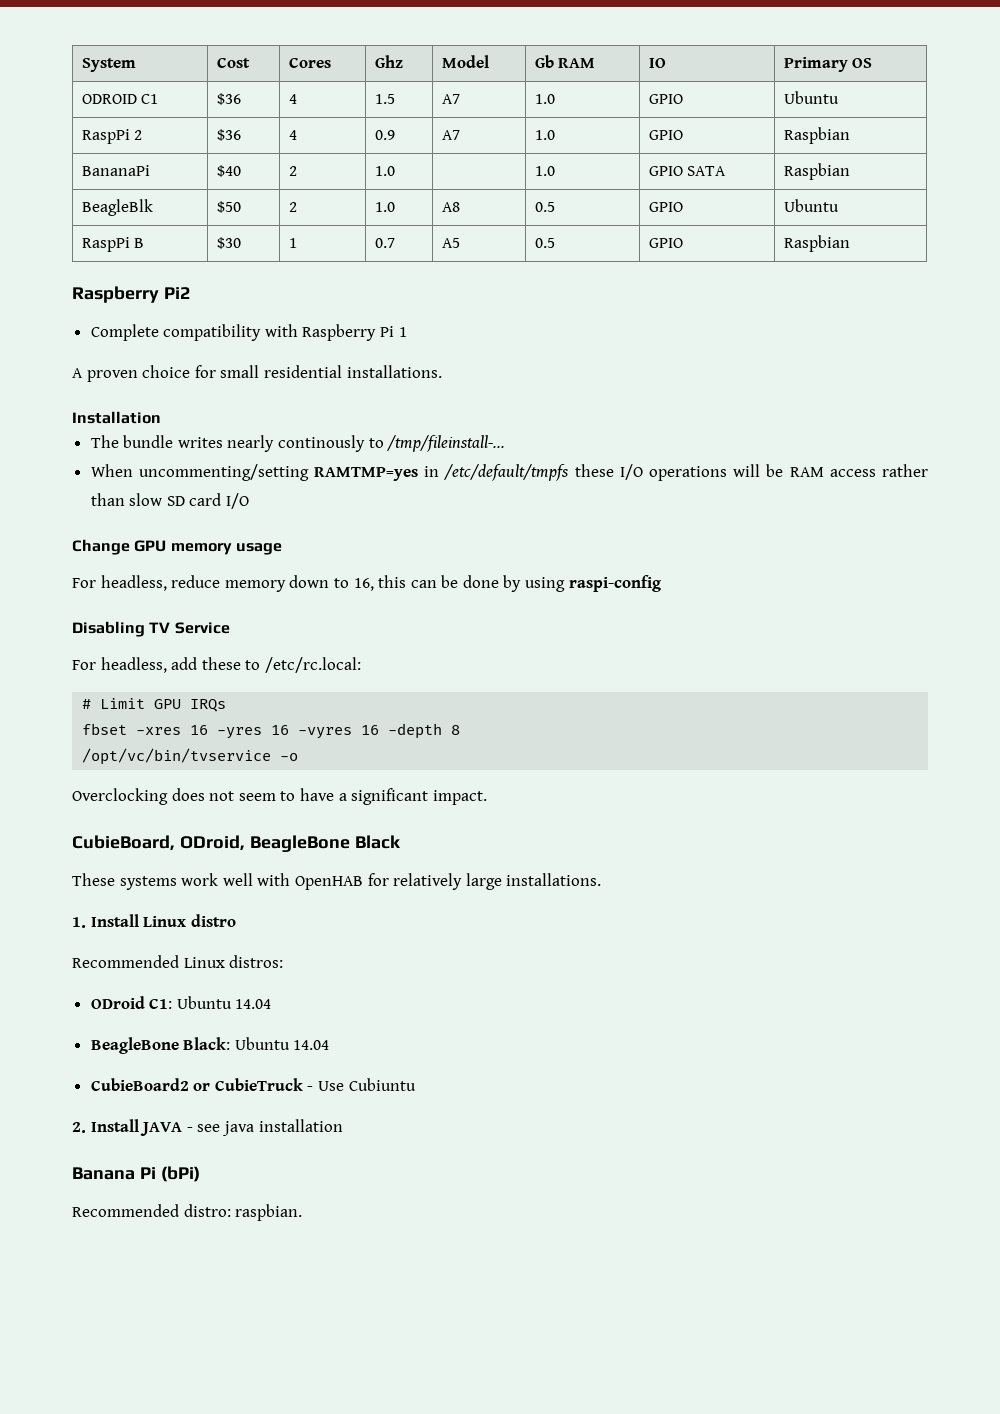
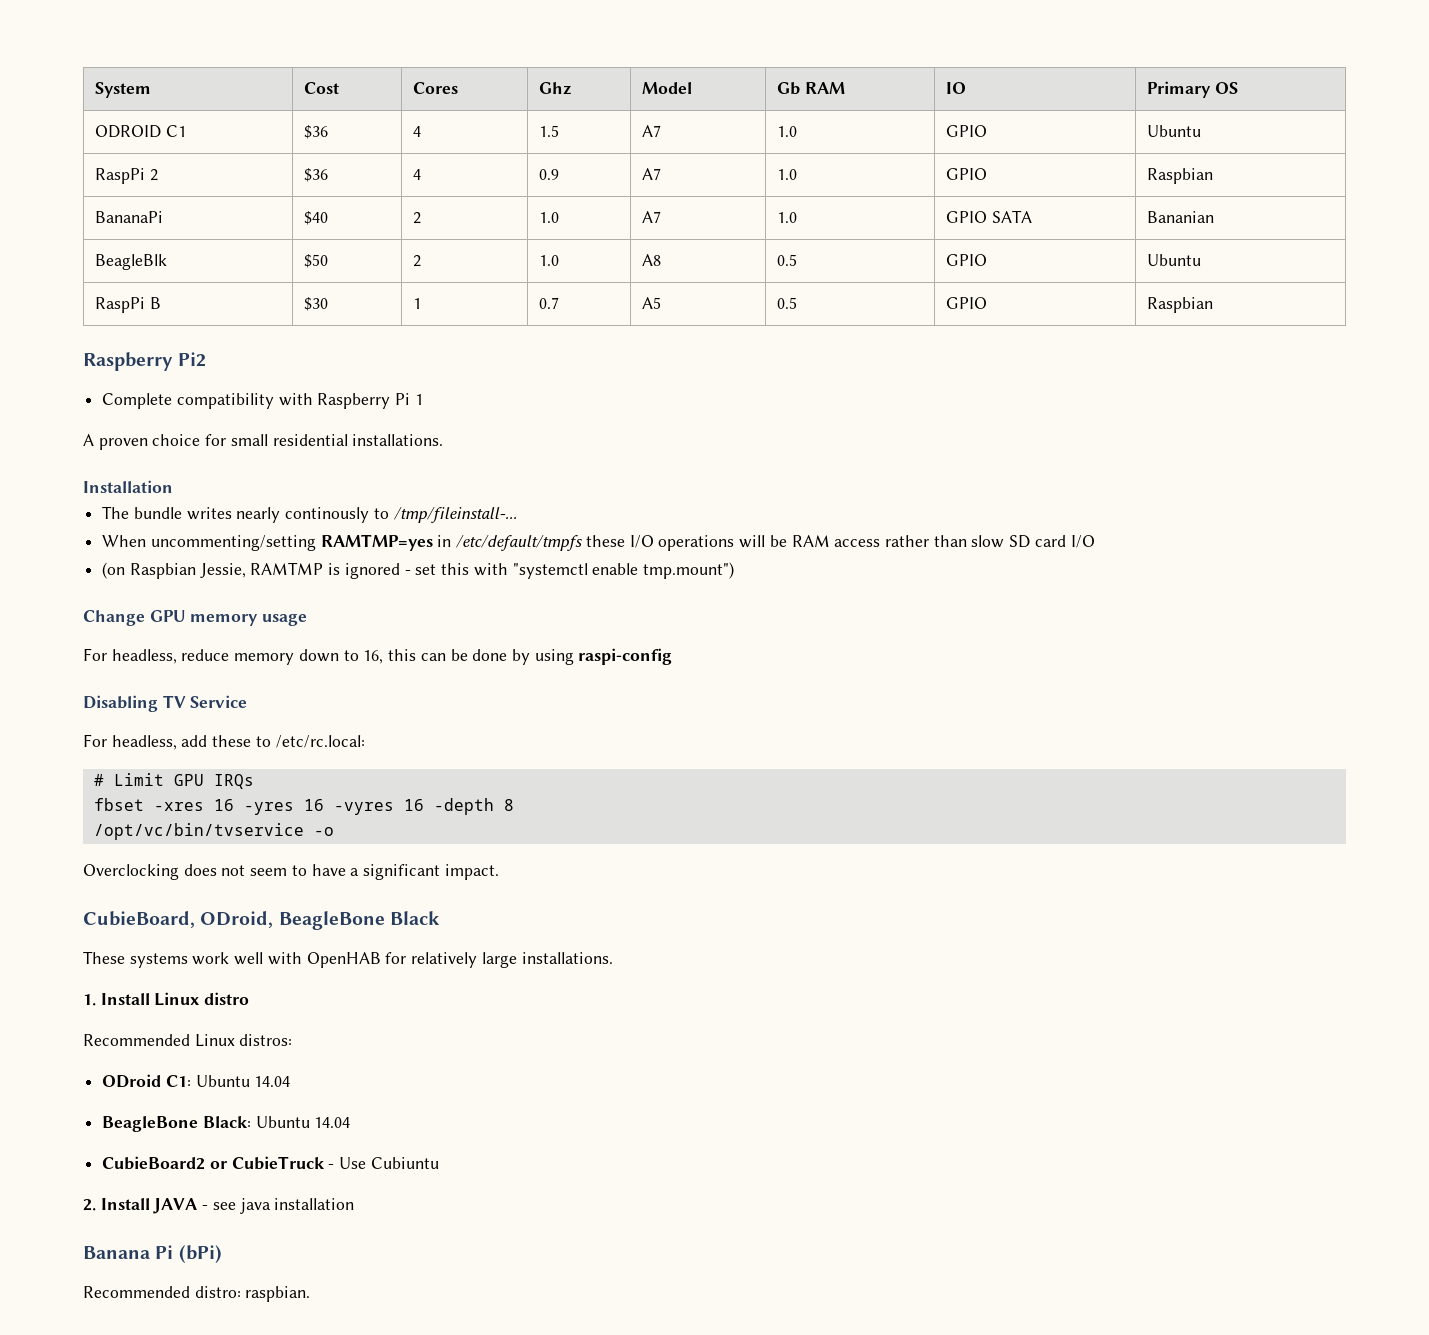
(395, 171) none -> [642,211,662,223] A7
[783,163,850,180] Raspbian -> [1147,211,1215,223] Bananian
(250, 501) none -> [102,562,734,579] // (on Raspbian Jessie, RAMTMP is ignored - set this with "systemctl enable tmp.mount")

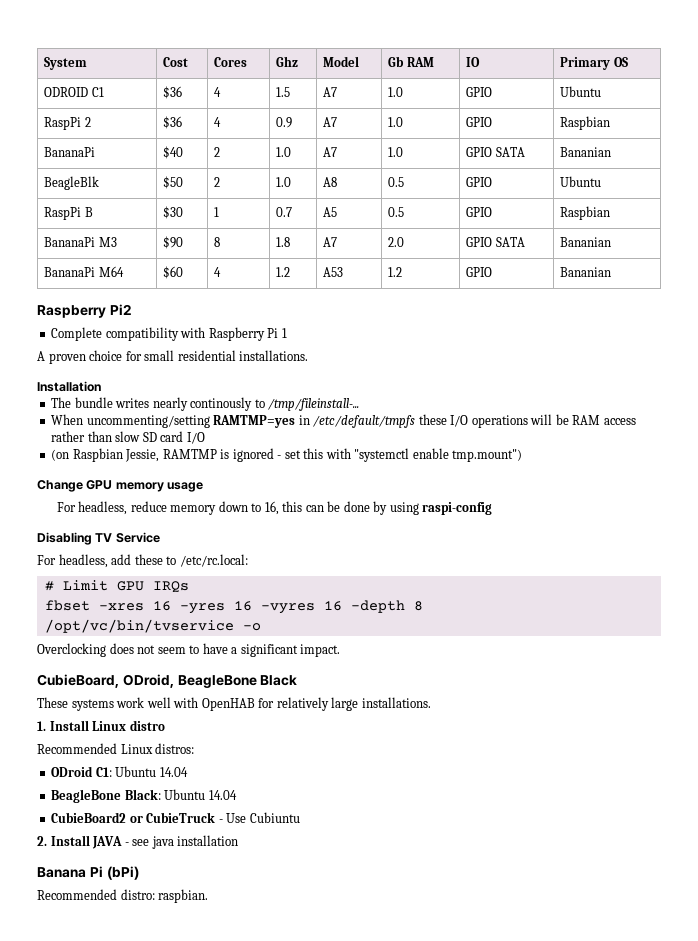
(1214, 305) none -> [44,237,117,247] [163,236,184,249] [214,237,221,247] [276,237,291,247] [323,237,338,247] [388,237,405,247] [466,237,525,247] [560,237,612,247] [44,266,124,277] [163,266,184,279] [214,267,222,277] [276,267,291,277] [323,267,344,277] [388,267,403,277] [466,267,493,277] [560,267,612,277] // BananaPi M3 | $90 | 8 | 1.8 | A7 | 2.0 | GPIO SATA | Bananian // BananaPi M64 | $60 | 4 | 1.2 | A53 | 1.2 | GPIO | Bananian

